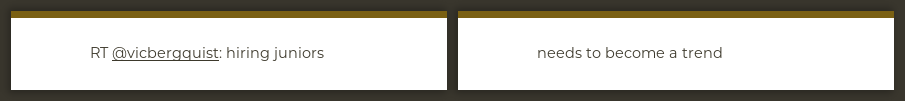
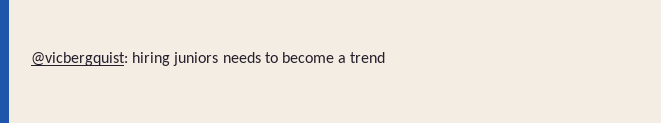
[90,47,109,58] RT -> (31, 59) none

